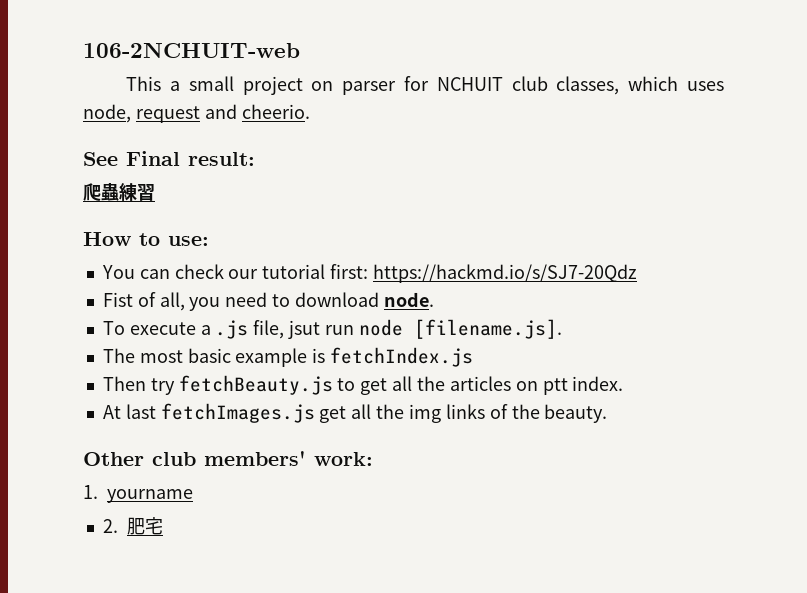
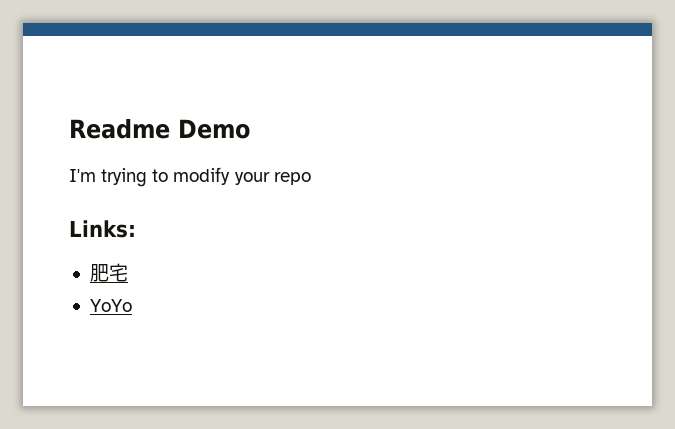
[83,43,300,58] [126,76,725,95] [83,104,310,123] [83,151,255,166] [83,183,155,201] [83,232,209,246] [101,264,637,283] [102,292,434,311] [102,319,562,339] [102,347,474,367] [102,375,624,395] [102,403,608,423] [83,451,373,466] [83,485,193,503] [102,519,118,533] 106-2NCHUIT-web // This a small project on parser for NCHUIT club classes, which uses node, request and cheerio. // See Final result: // 爬蟲練習 // How to use: // You can check our tutorial first: https://hackmd.io/s/SJ7-20Qdz // Fist of all, you need to download node. // To execute a .js file, jsut run node [filename.js]. // The most basic example is fetchIndex.js // Then try fetchBeauty.js to get all the articles on ptt index. // At last fetchImages.js get all the img links of the beauty. // Other club members' work: // 1. yourname // 2. -> [69,119,250,139] [69,167,311,187] [69,220,136,238] Readme Demo // I'm trying to modify your repo // Links: //
(163, 526) none -> [89,299,132,312] // YoYo

